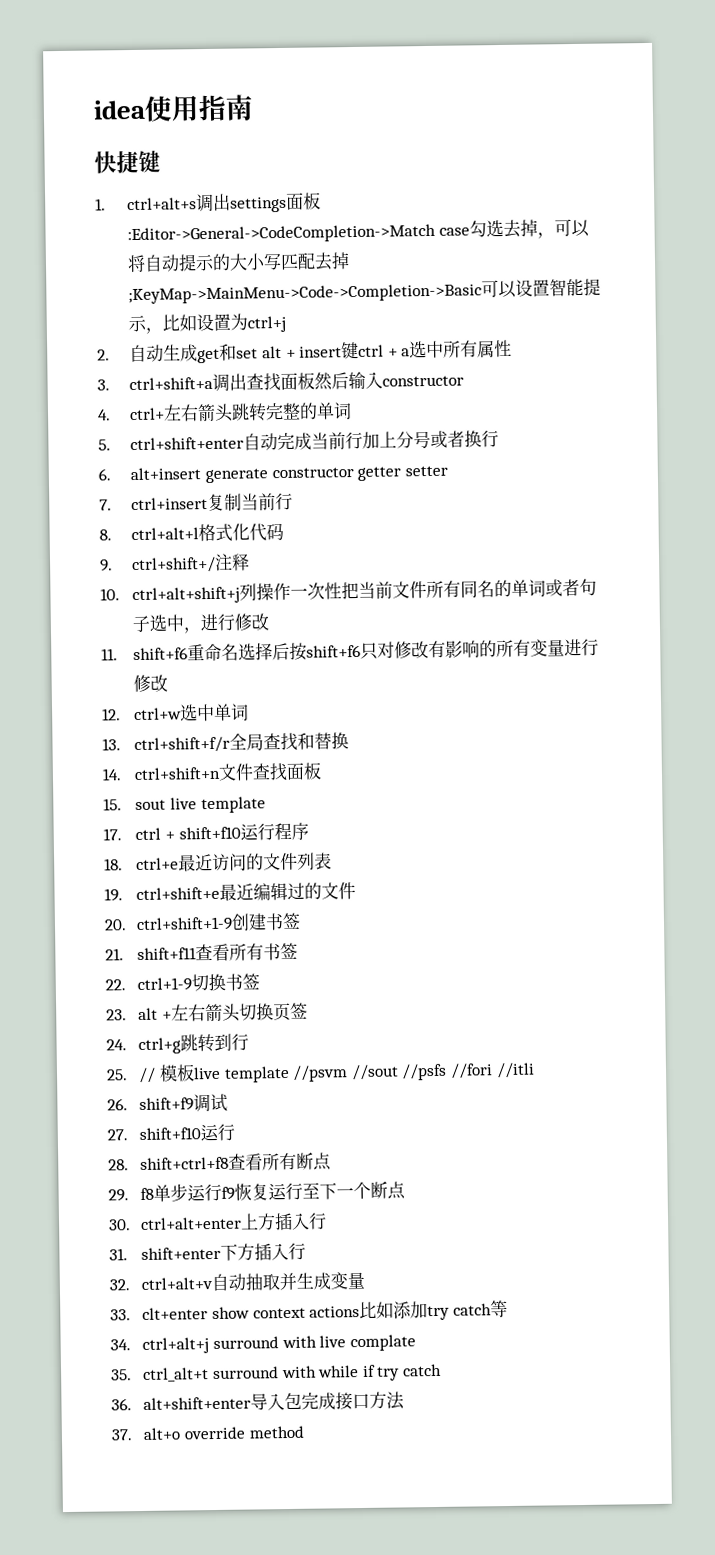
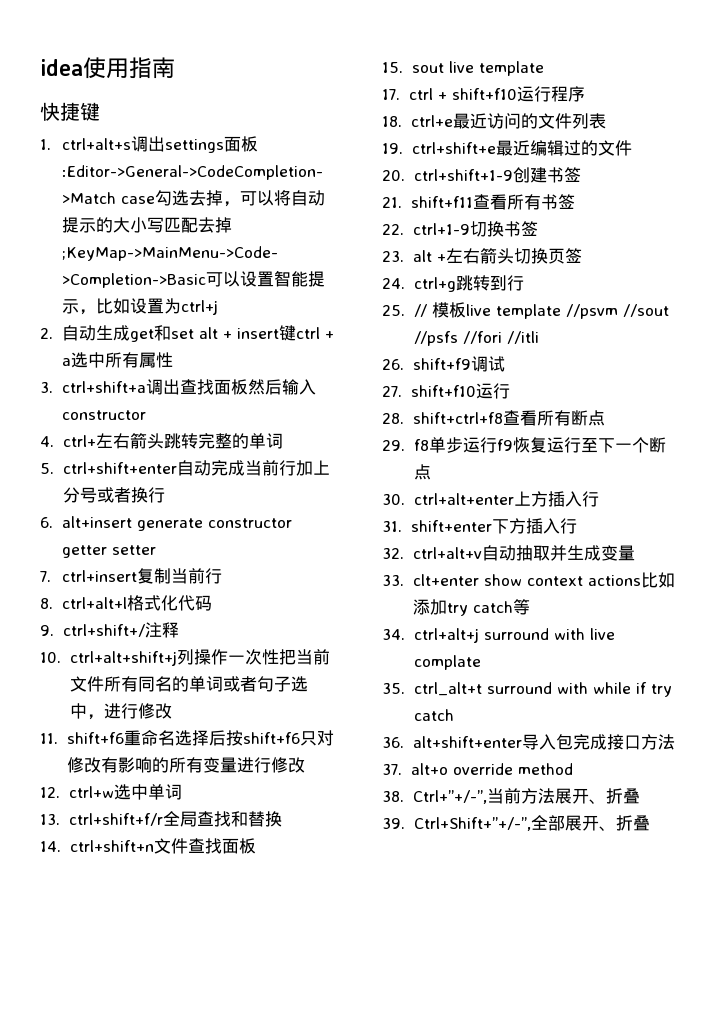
(304, 1432) none -> [382,788,640,804] [382,815,650,831] // 38. Ctrl+”+/-”,当前方法展开、折叠 // 39. Ctrl+Shift+”+/-”,全部展开、折叠

